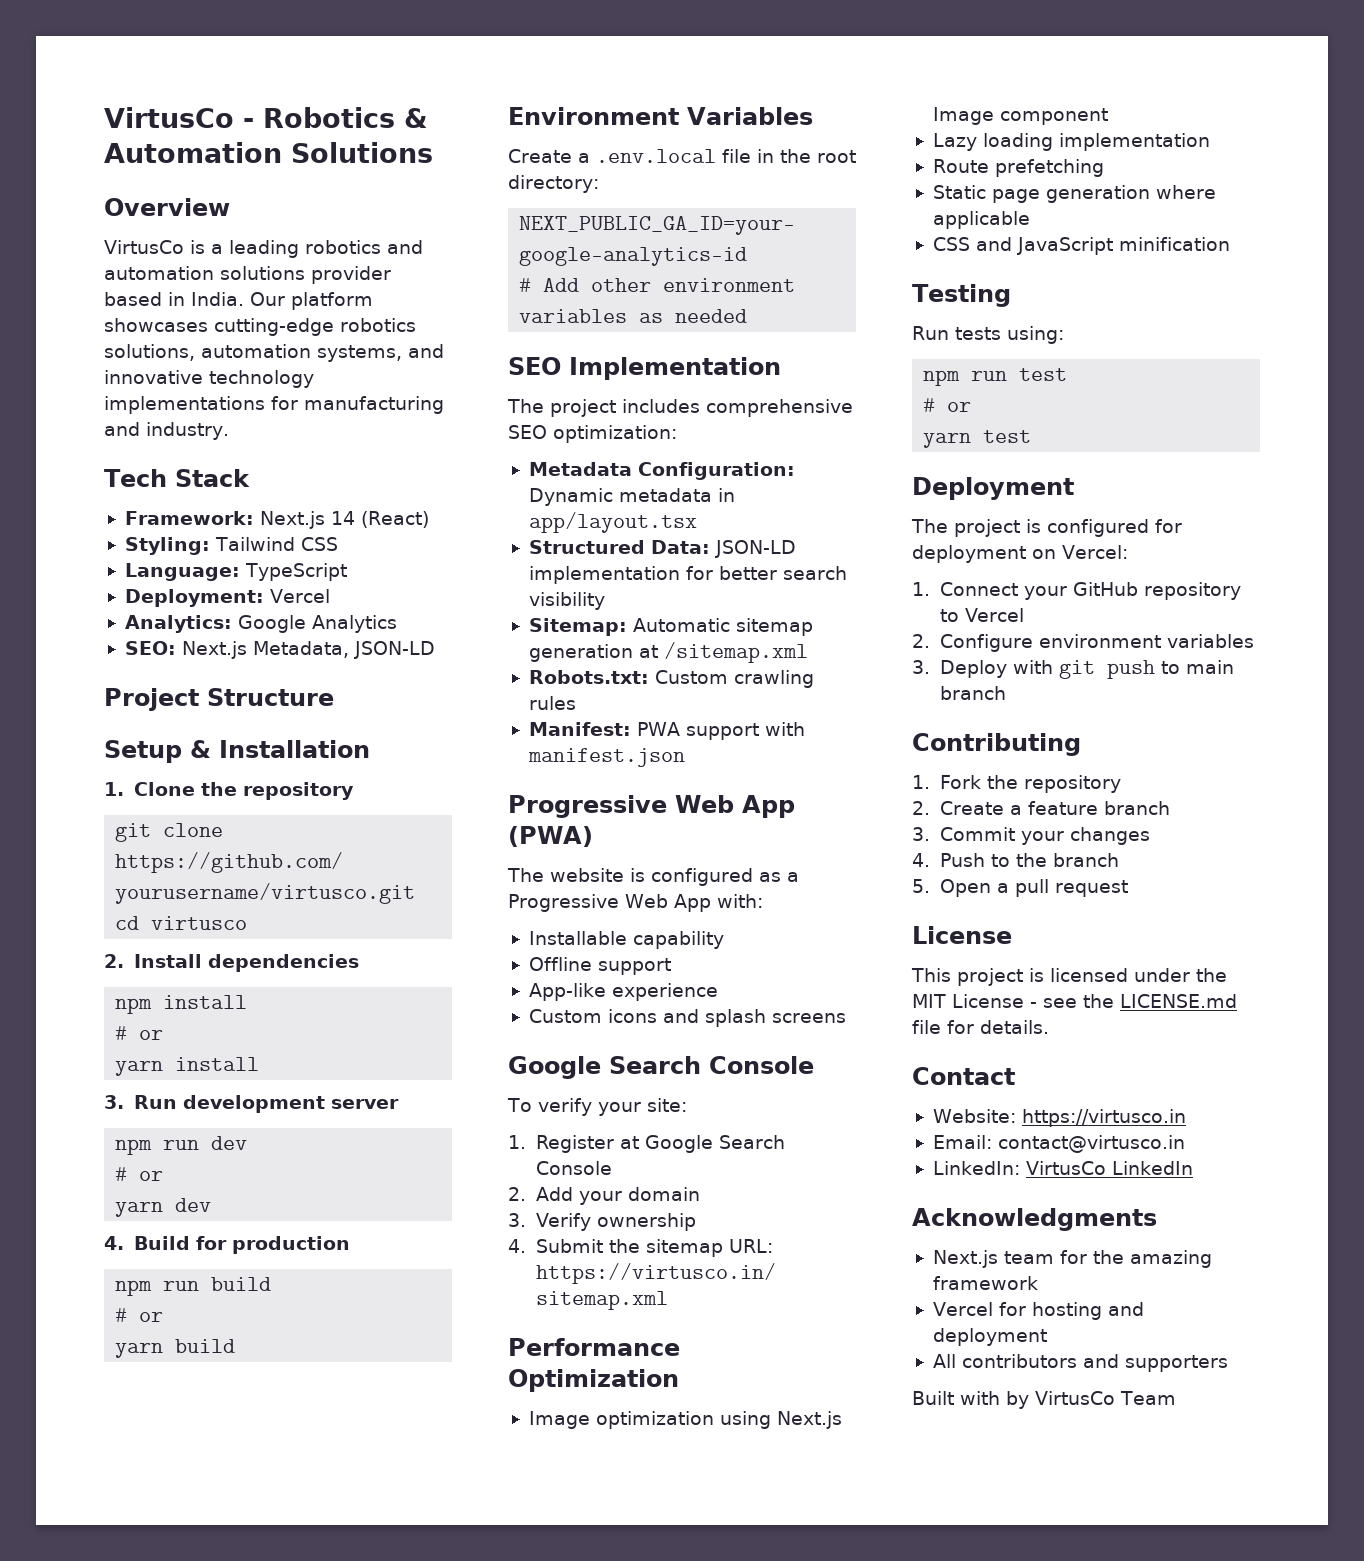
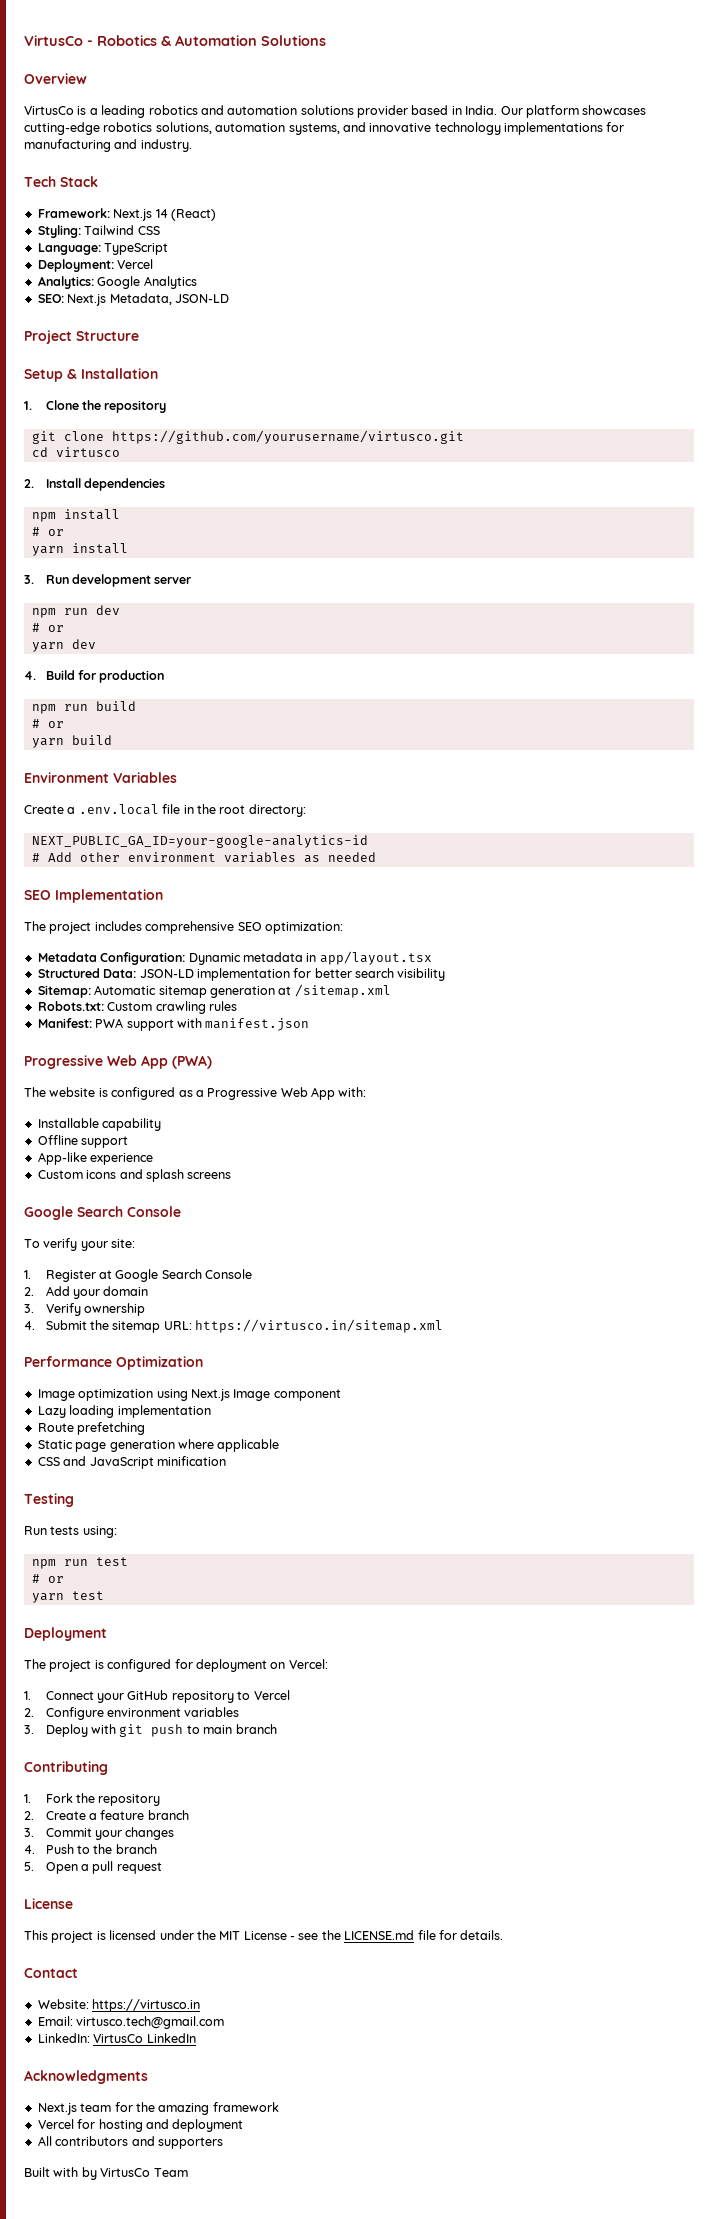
[997,1135,1185,1153] contact@virtusco.in -> [76,2016,225,2029] virtusco.tech@gmail.com

